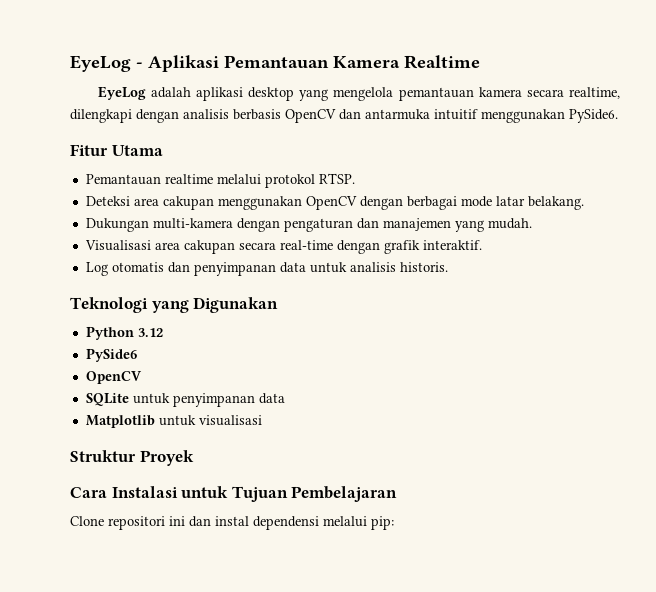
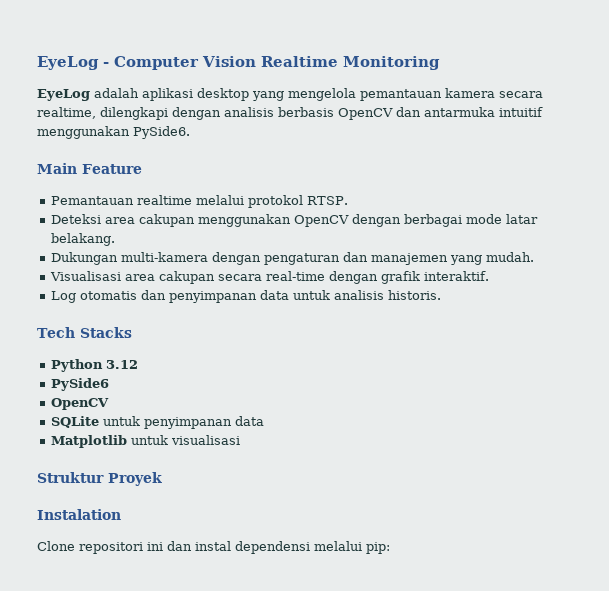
[148,55,400,72] Aplikasi Pemantauan Kamera -> [114,56,256,70] Computer Vision
(480, 62) none -> [343,56,440,70] Monitoring
[70,144,163,156] Fitur Utama -> [37,163,142,174] Main Feature
[70,297,279,313] Teknologi yang Digunakan -> [37,327,132,338] Tech Stacks
[70,486,398,502] Cara Instalasi untuk Tujuan Pembelajaran -> [37,509,121,520] Instalation

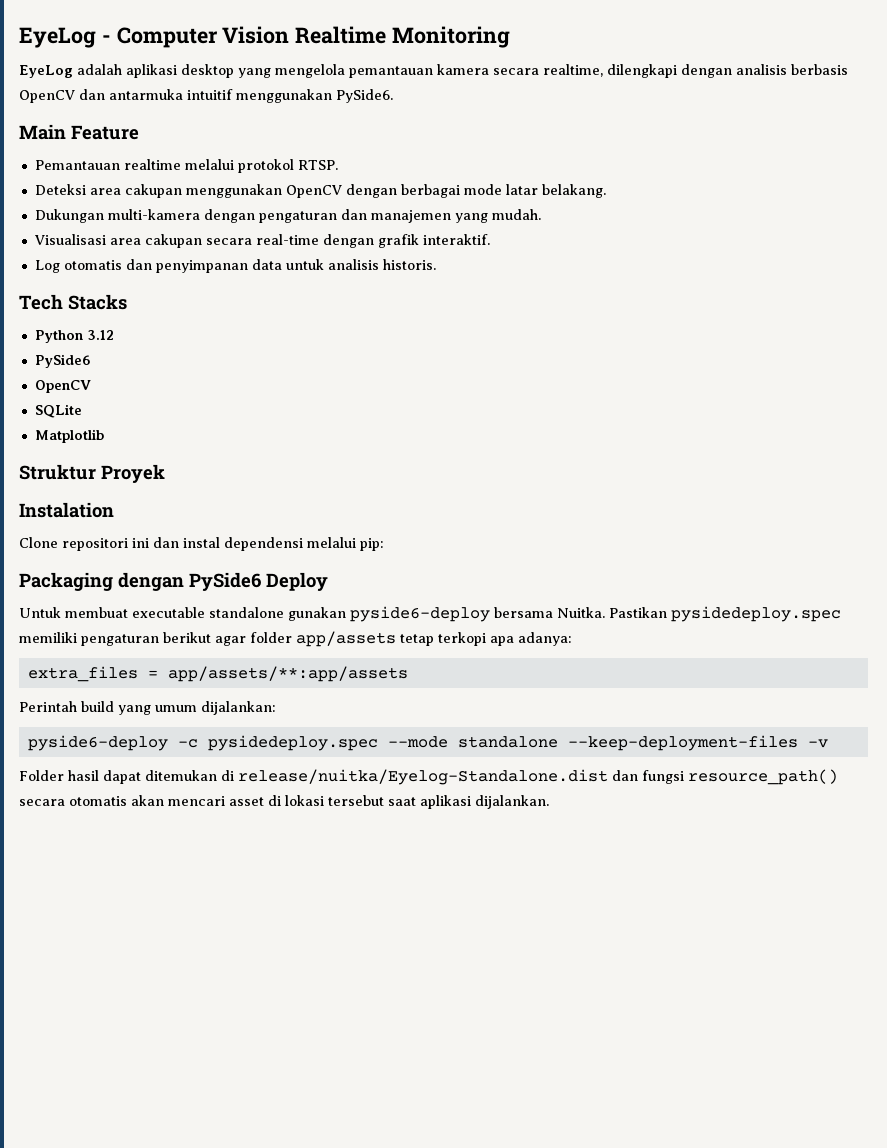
[102,416,264,429] untuk penyimpanan data -> (82, 411) none
[130,435,240,445] untuk visualisasi -> (104, 436) none
(390, 548) none -> [19,572,328,591] [19,606,841,622] [19,631,572,647] [27,666,408,682] [19,701,276,715] [27,735,828,751] [19,769,838,785] [19,795,549,809] // Packaging dengan PySide6 Deploy // Untuk membuat executable standalone gunakan pyside6-deploy bersama Nuitka. Pastikan pysidedeploy.spec memiliki pengaturan berikut agar folder app/assets tetap terkopi apa adanya: // extra_files = app/assets/**:app/assets // Perintah build yang umum dijalankan: // pyside6-deploy -c pysidedeploy.spec --mode standalone --keep-deployment-files -v // Folder hasil dapat ditemukan di release/nuitka/Eyelog-Standalone.dist dan fungsi resource_path() secara otomatis akan mencari asset di lokasi tersebut saat aplikasi dijalankan.

